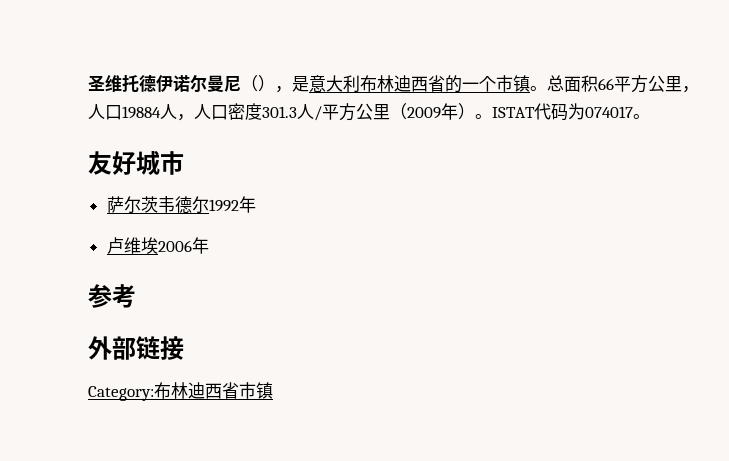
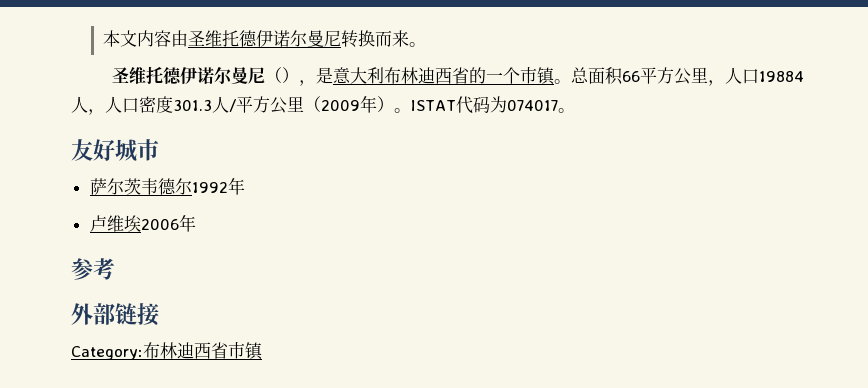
(88, 83) none -> [103,30,427,48] 本文内容由圣维托德伊诺尔曼尼转换而来。 //

